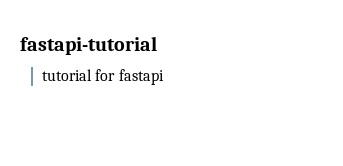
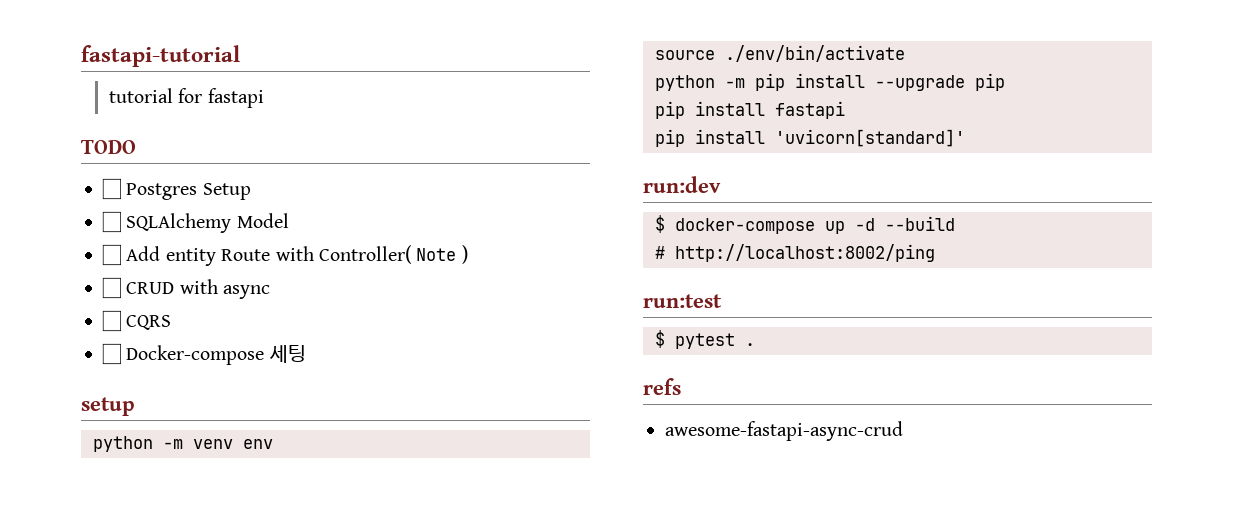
(164, 77) none -> [81,140,136,154] [102,178,251,200] [102,211,289,233] [102,244,468,266] [102,277,271,299] [102,310,172,332] [102,343,306,365] [81,397,135,416] [93,436,273,452] [655,45,905,62] [655,73,1005,91] [655,101,845,119] [655,129,965,147] [643,176,721,193] [655,215,955,234] [655,244,935,262] [643,294,722,308] [655,330,755,349] [643,378,681,395] [665,421,903,441] // TODO // ☐ Postgres Setup // ☐ SQLAlchemy Model // ☐ Add entity Route with Controller( Note ) // ☐ CRUD with async // ☐ CQRS // ☐ Docker-compose 세팅 // setup // python -m venv env // source ./env/bin/activate // python -m pip install --upgrade pip // pip install fastapi // pip install 'uvicorn[standard]' // run:dev // $ docker-compose up -d --build // # http://localhost:8002/ping // run:test // $ pytest . // refs // awesome-fastapi-async-crud

